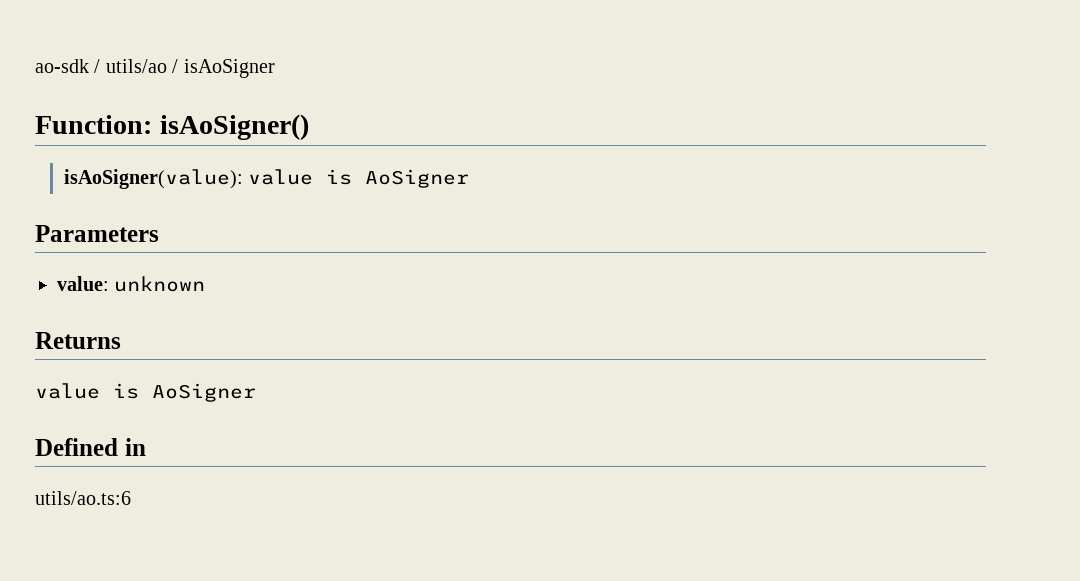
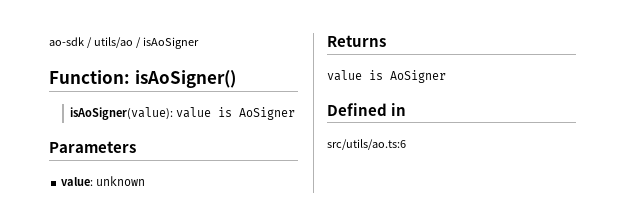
[35,491,131,505] utils/ao.ts:6 -> [327,139,406,150] src/utils/ao.ts:6

